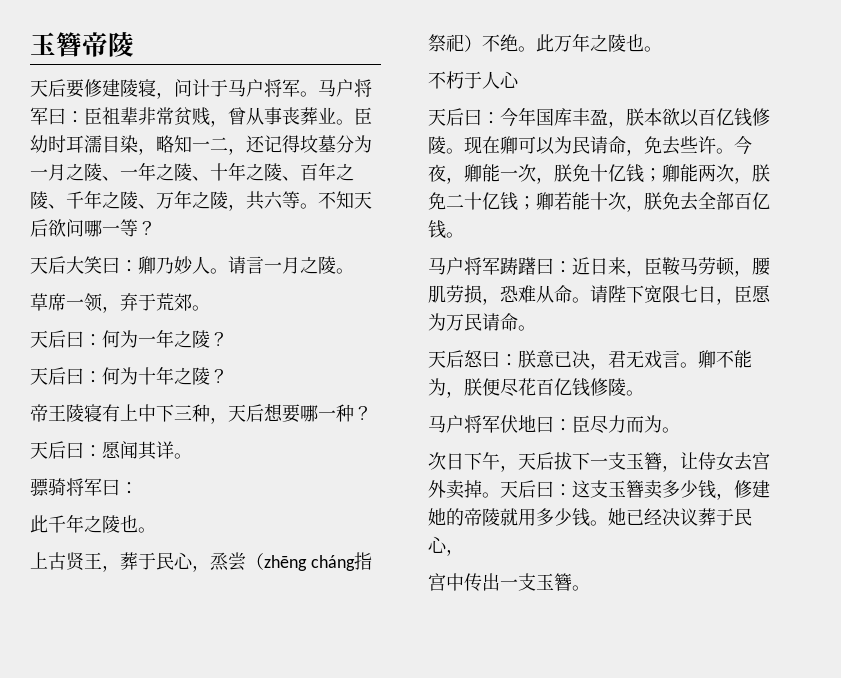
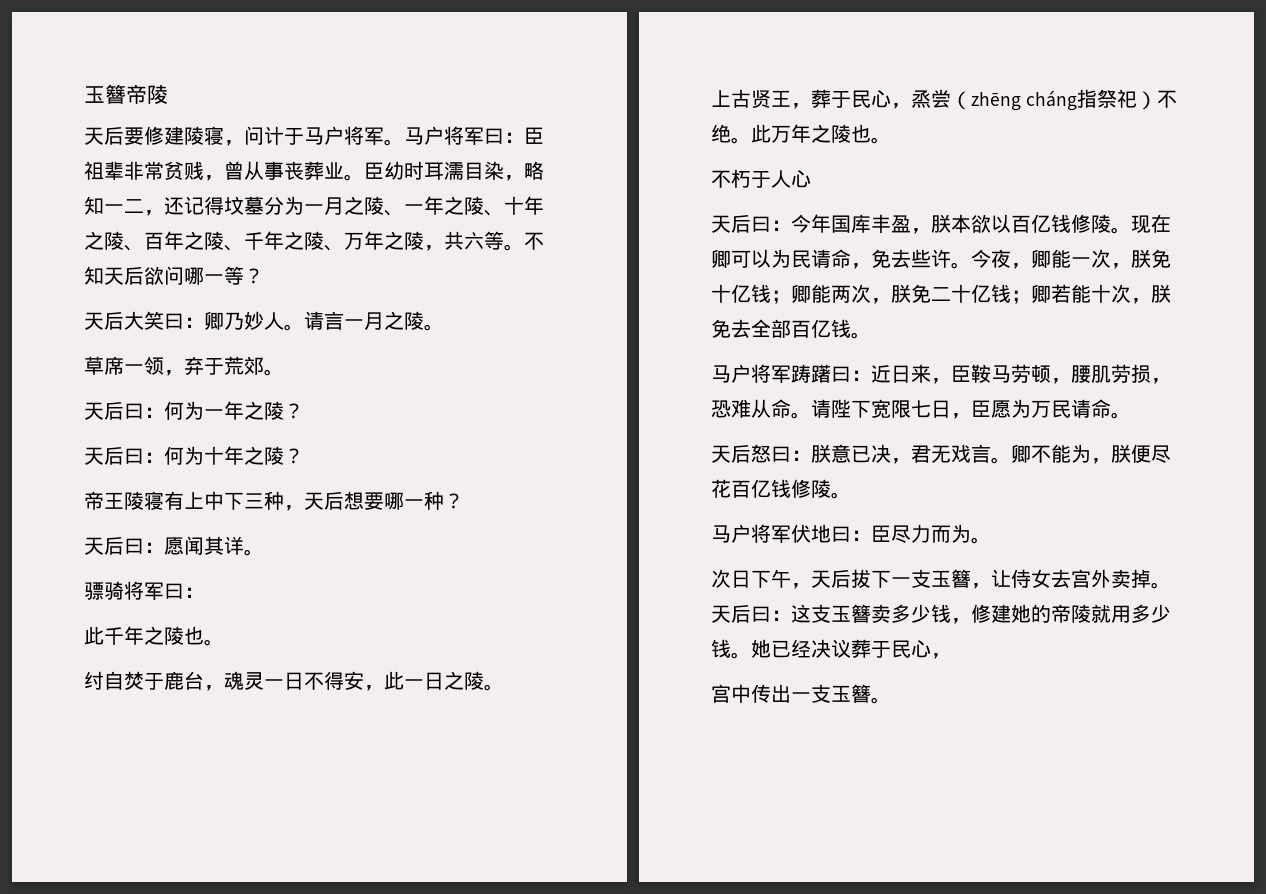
(156, 530) none -> [84,671,504,691] // 纣自焚于鹿台，魂灵一日不得安，此一日之陵。

